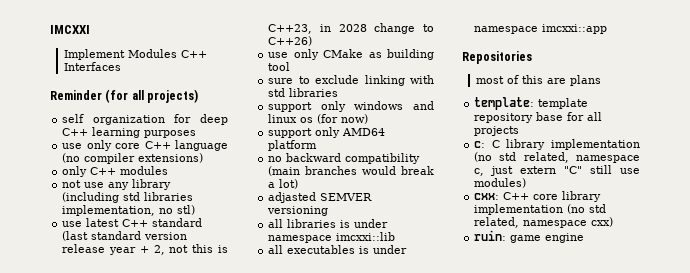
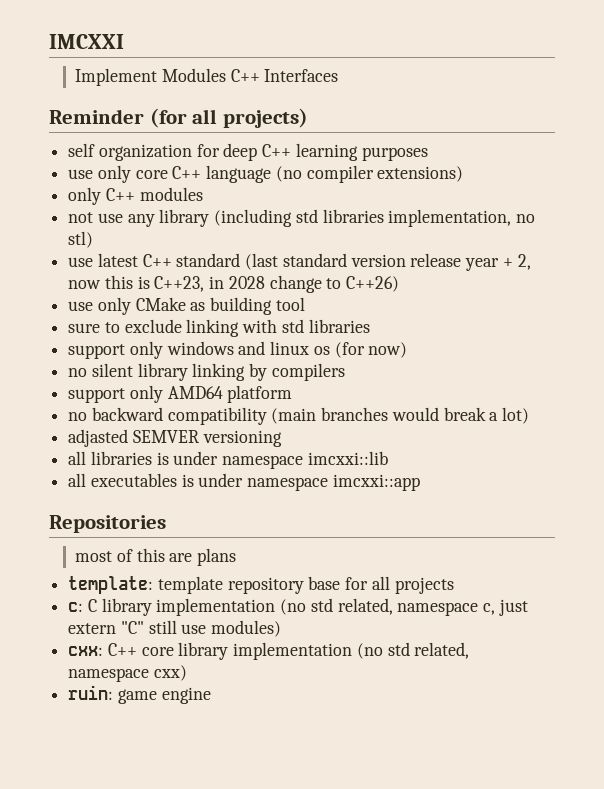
[169,245,189,253] not -> [68,280,102,289] now
(369, 119) none -> [68,363,345,381] // no silent library linking by compilers

